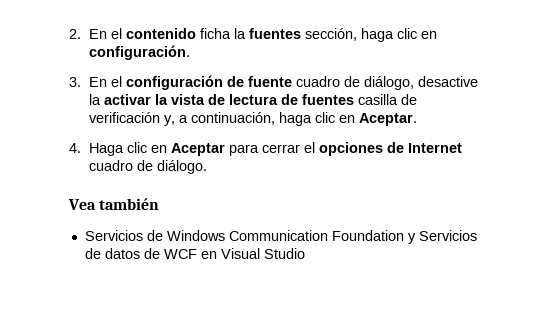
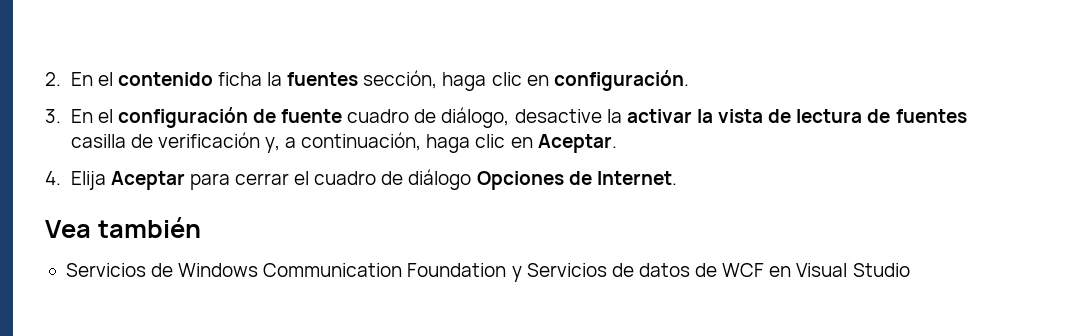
[89,142,168,156] Haga clic en -> [70,171,106,190] Elija
[319,142,463,156] [89,160,208,174] opciones de Internet cuadro de diálogo. -> [314,169,677,190] cuadro de diálogo Opciones de Internet.

